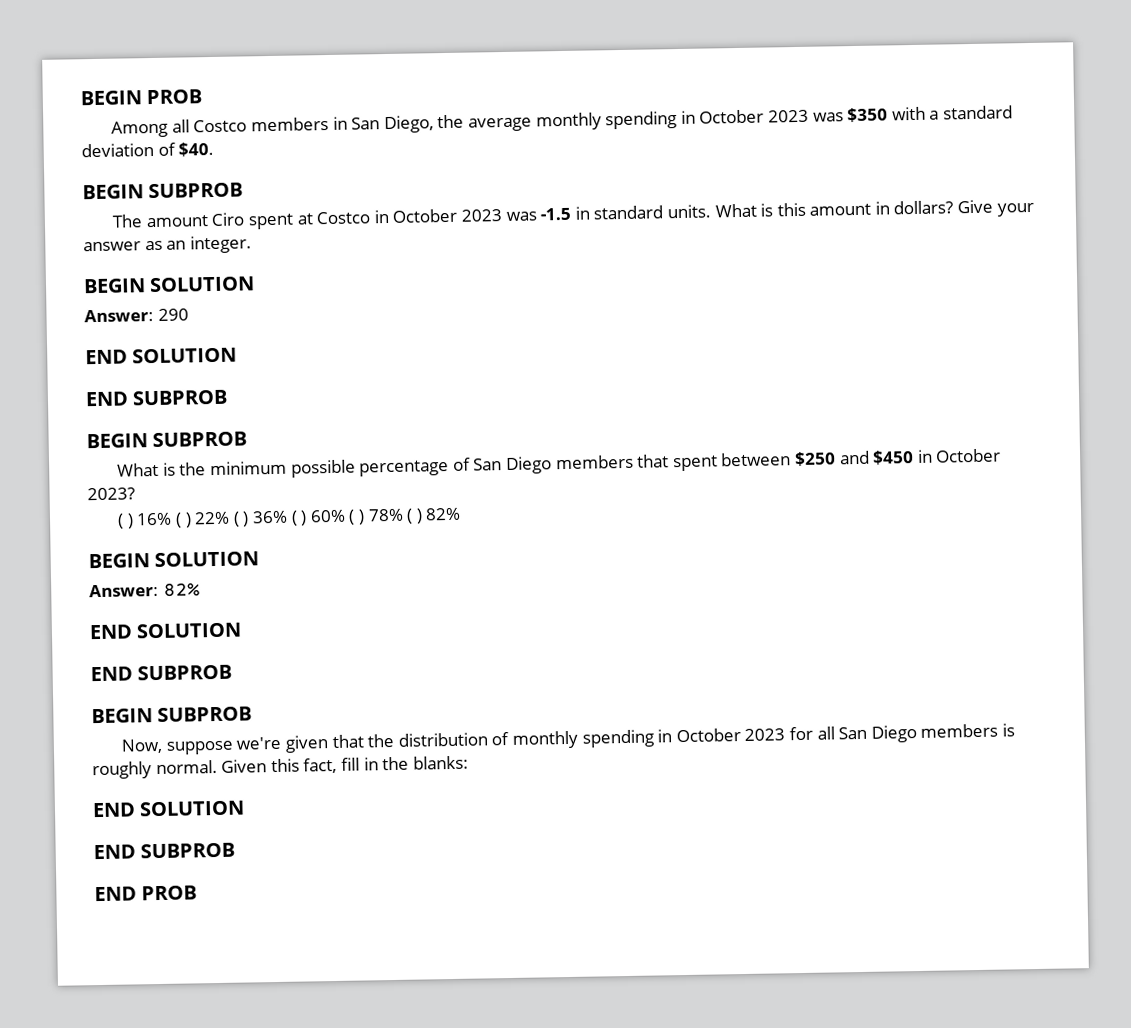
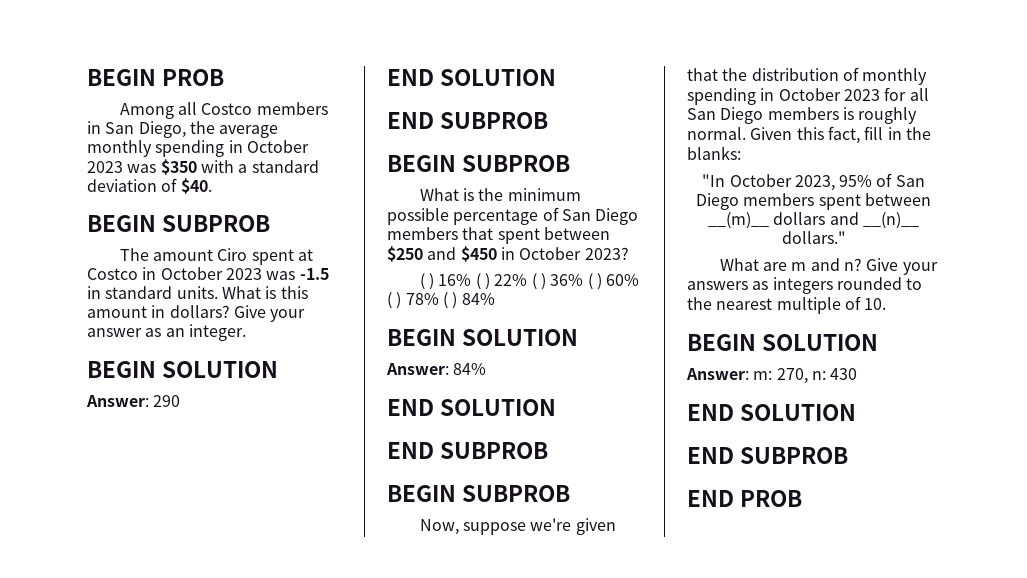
[425,507,462,521] [88,551,260,569] [89,582,200,598] 82% // BEGIN SOLUTION // Answer: 82% -> [461,293,495,305] [387,329,579,346] [386,363,487,375] 84% // BEGIN SOLUTION // Answer: 84%
(469, 762) none -> [702,173,925,191] [696,193,931,210] [708,212,919,229] [781,231,846,244] [719,258,938,275] [687,277,923,294] [687,296,887,314] [687,334,879,351] [686,368,858,384] // "In October 2023, 95% of San Diego members spent between __(m)__ dollars and __(n)__ dollars." // What are m and n? Give your answers as integers rounded to the nearest multiple of 10. // BEGIN SOLUTION // Answer: m: 270, n: 430

